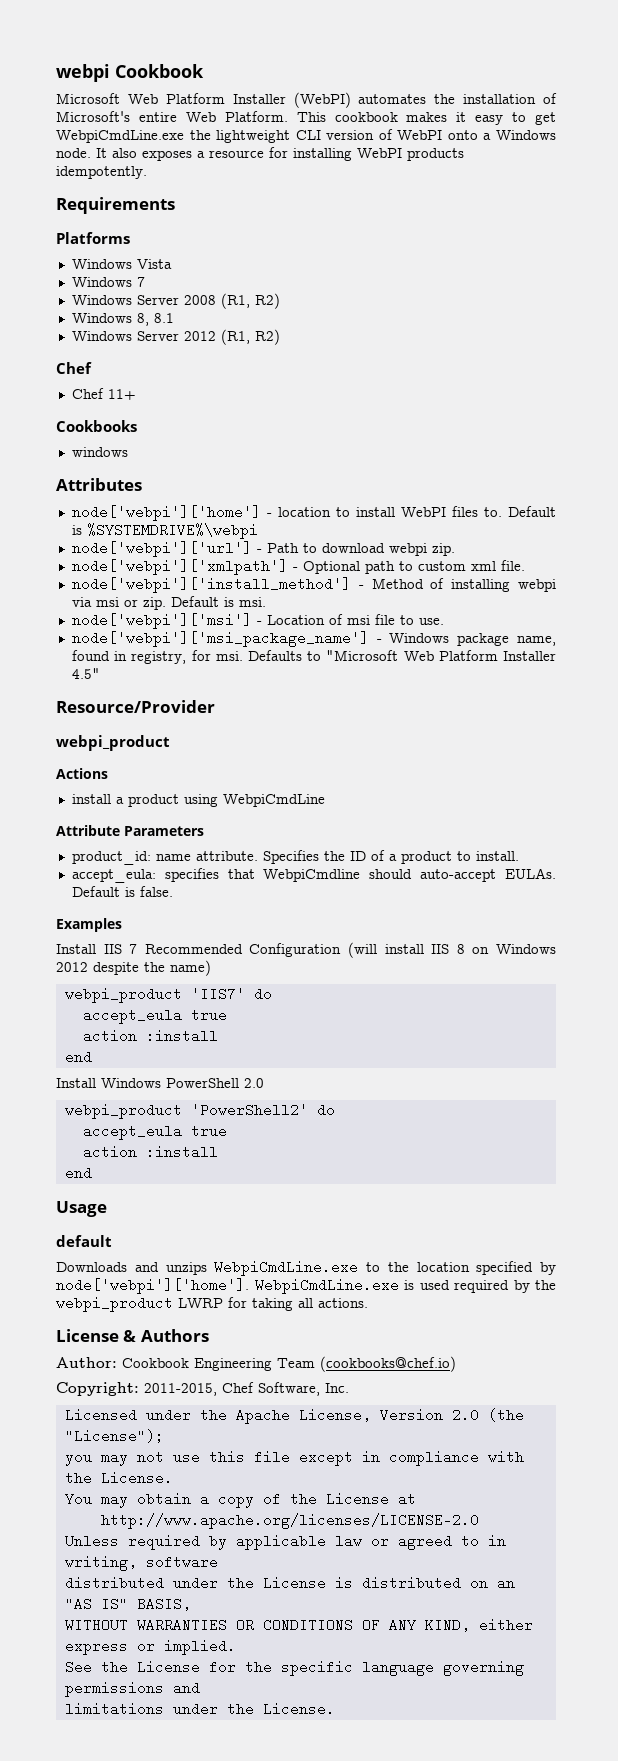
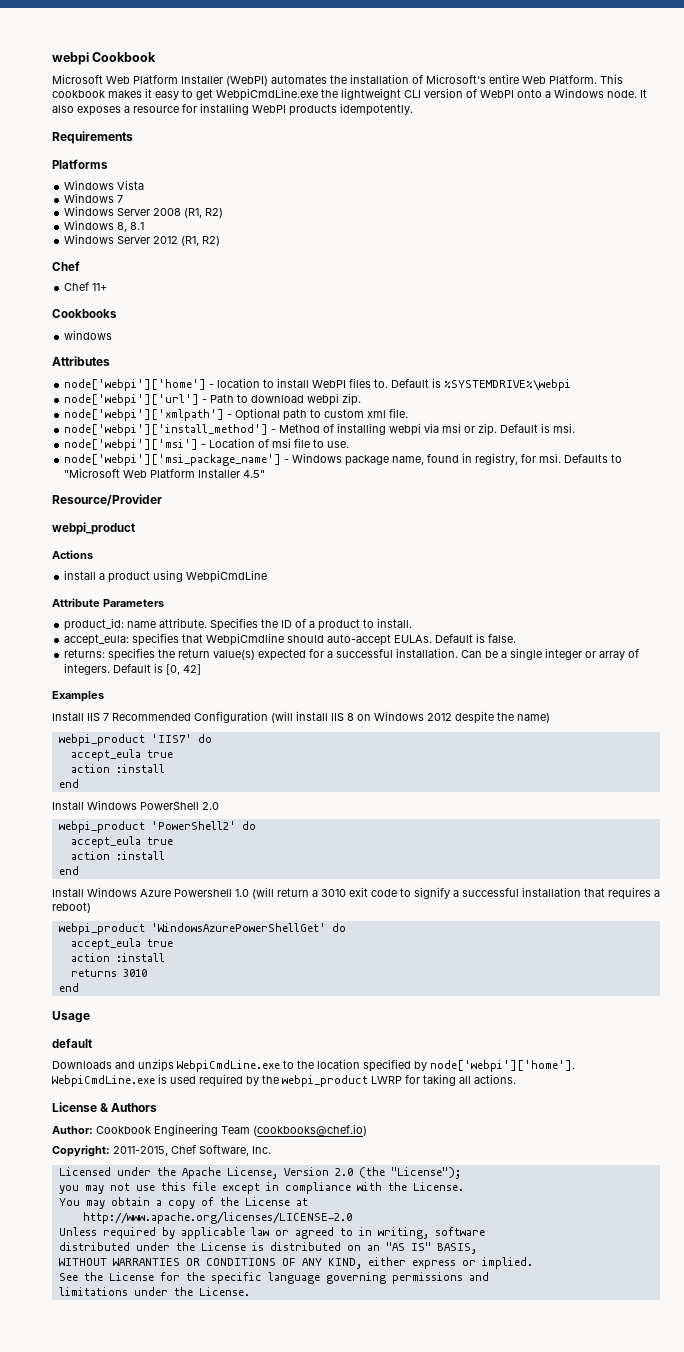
(173, 891) none -> [64,648,640,661] [64,663,202,675] // returns: specifies the return value(s) expected for a successful installation. Can be a single integer or array of integers. Default is [0, 42]
(92, 1173) none -> [52,887,660,900] [52,902,91,913] [58,923,346,935] [70,938,173,950] [70,953,165,962] [70,969,147,977] [58,983,79,992] // Install Windows Azure Powershell 1.0 (will return a 3010 exit code to signify a successful installation that requires a reboot) // webpi_product 'WindowsAzurePowerShellGet' do // accept_eula true // action :install // returns 3010 // end

